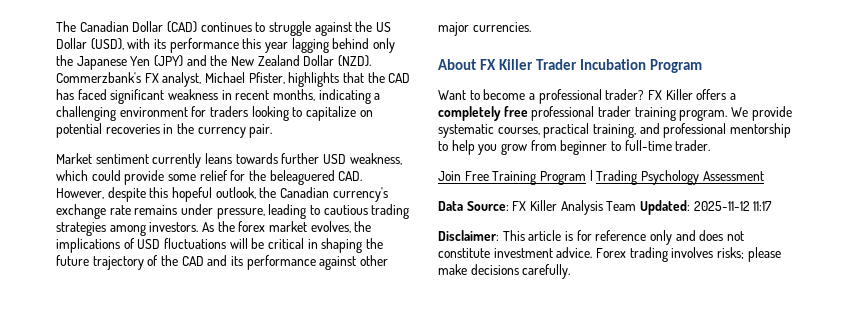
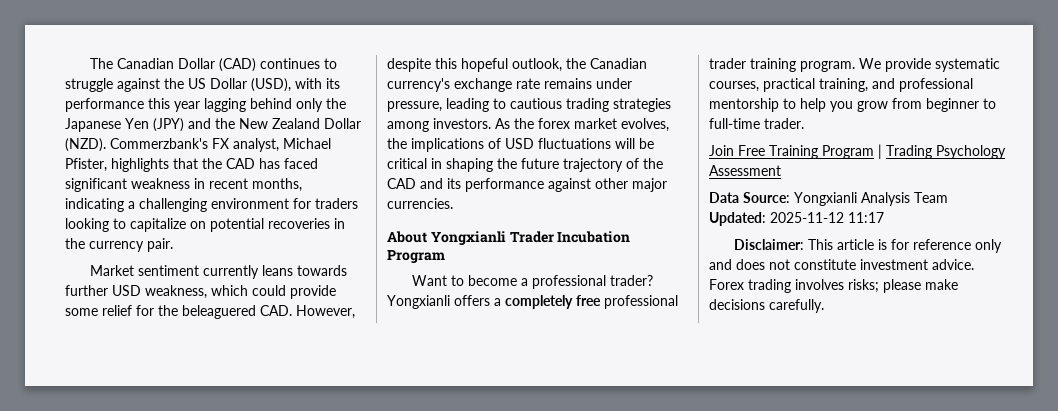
[480,59,534,70] FX Killer -> [430,231,506,245] Yongxianli
[647,89,693,100] FX Killer -> [387,295,450,309] Yongxianli
[512,200,557,211] FX Killer -> [794,192,857,206] Yongxianli

